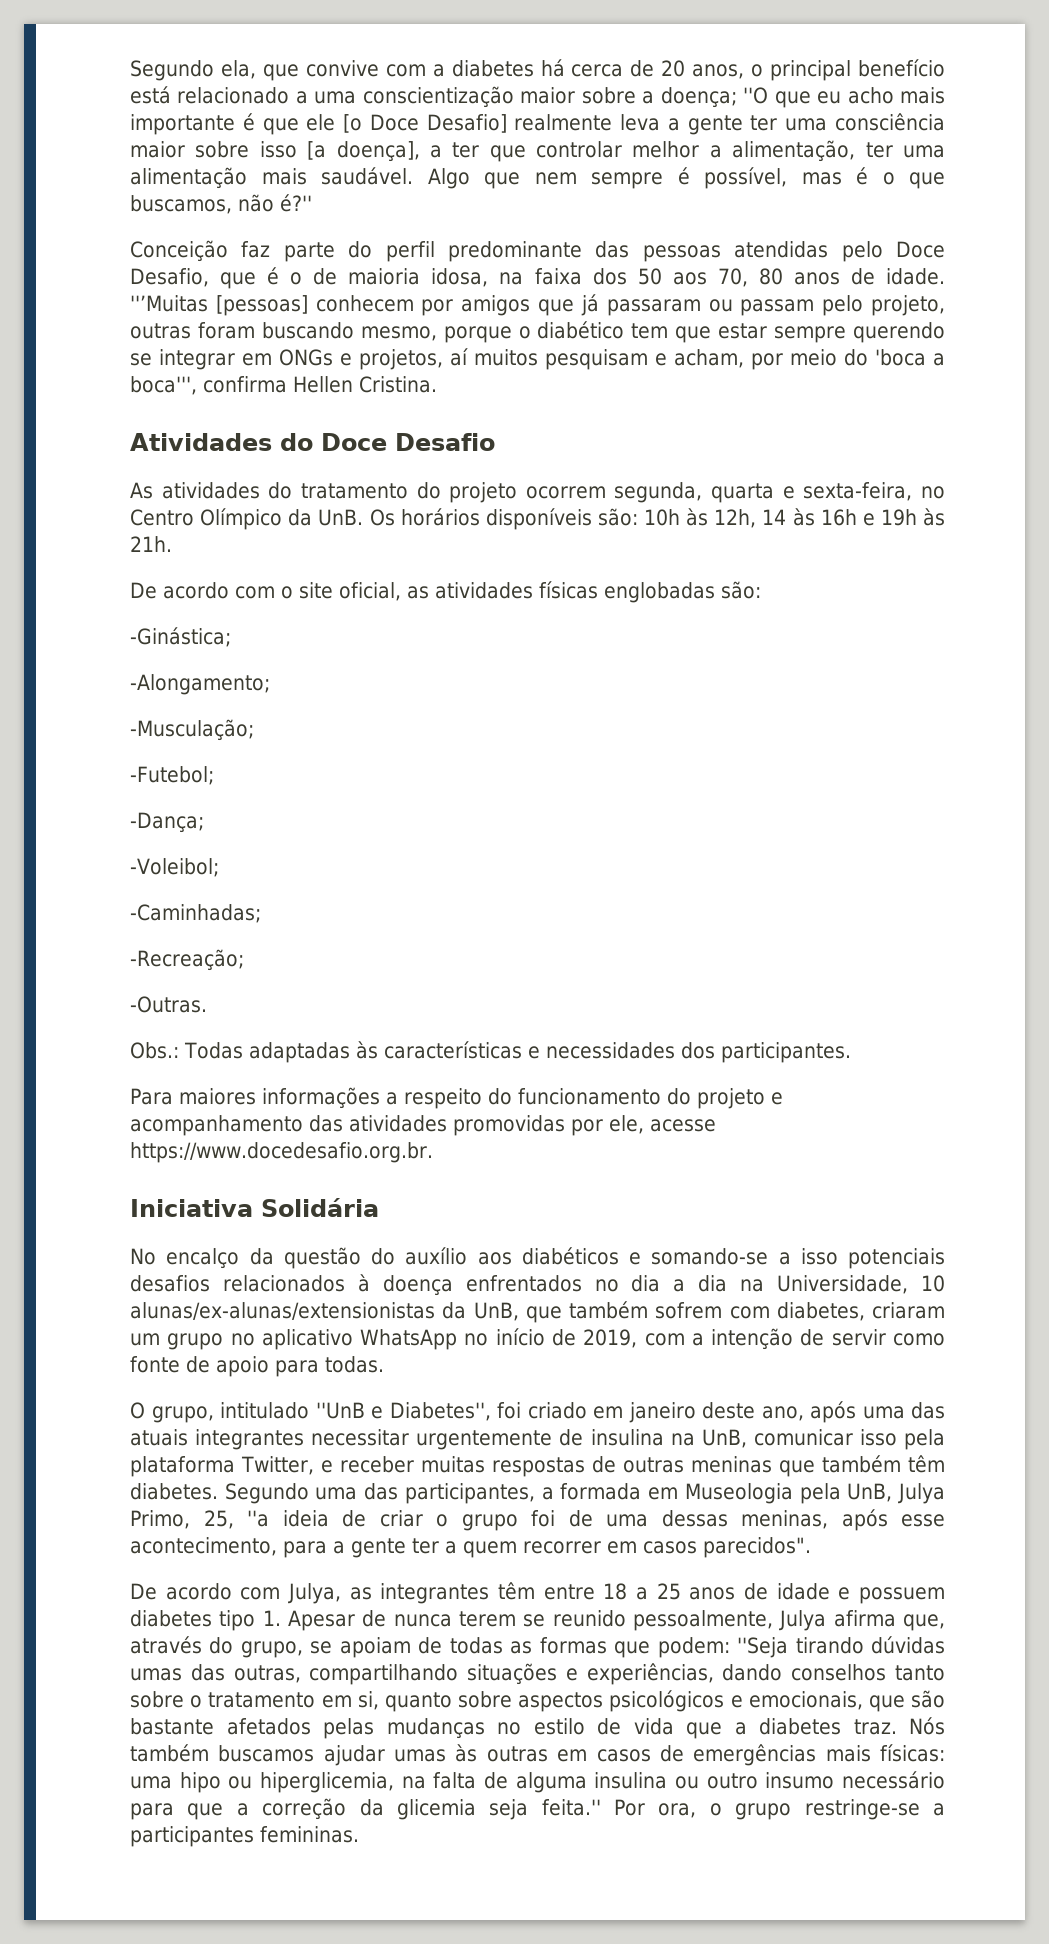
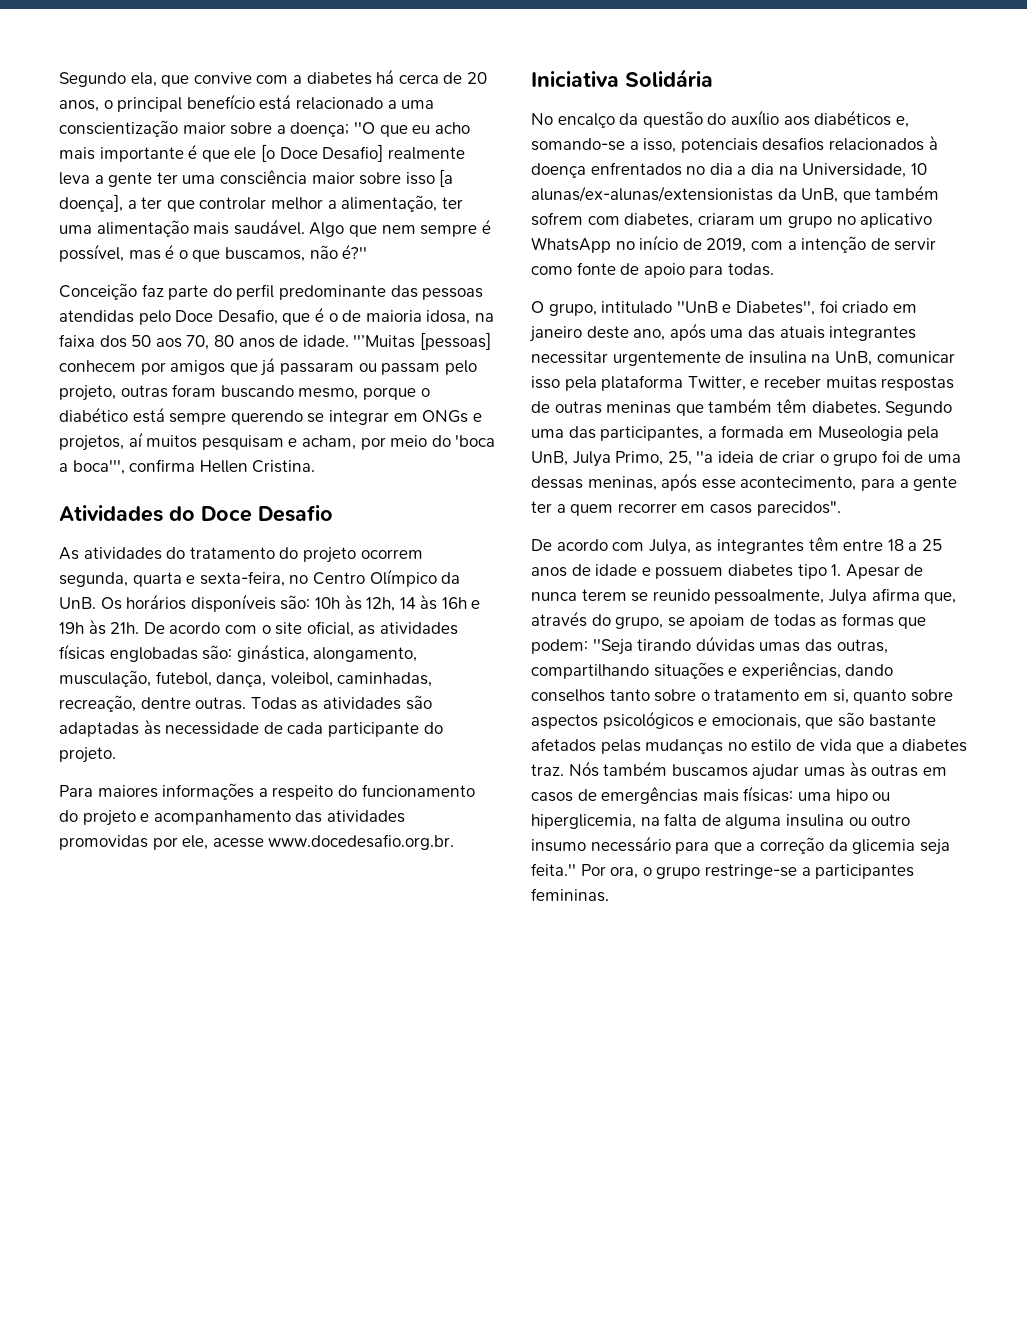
[631,323,768,343] tem que estar -> [132,407,165,423] está
(172, 544) // -> (140, 628) none
[130,627,231,647] [130,674,270,695] [130,719,254,741] [130,766,214,785] [130,812,204,833] [130,858,219,877] [130,904,261,923] [130,949,244,971] [130,996,207,1013] [130,1041,851,1063] // -Ginástica; // -Alongamento; // -Musculação; // -Futebol; // -Dança; // -Voleibol; // -Caminhadas; // -Recreação; // -Outras. // Obs.: Todas adaptadas às características e necessidades dos participantes. -> [236,644,418,662] [59,670,433,687] [59,695,432,712] [59,719,443,737] [59,747,116,763] ginástica, alongamento, musculação, futebol, dança, voleibol, caminhadas, recreação, dentre outras. Todas as atividades são adaptadas às necessidade de cada participante do projeto.
[130,1142,433,1163] https://www.docedesafio.org.br. -> [268,834,455,850] www.docedesafio.org.br.
[629,1252,641,1265] e -> [895,116,909,128] e,
[800,1248,838,1265] isso -> [643,138,677,153] isso,

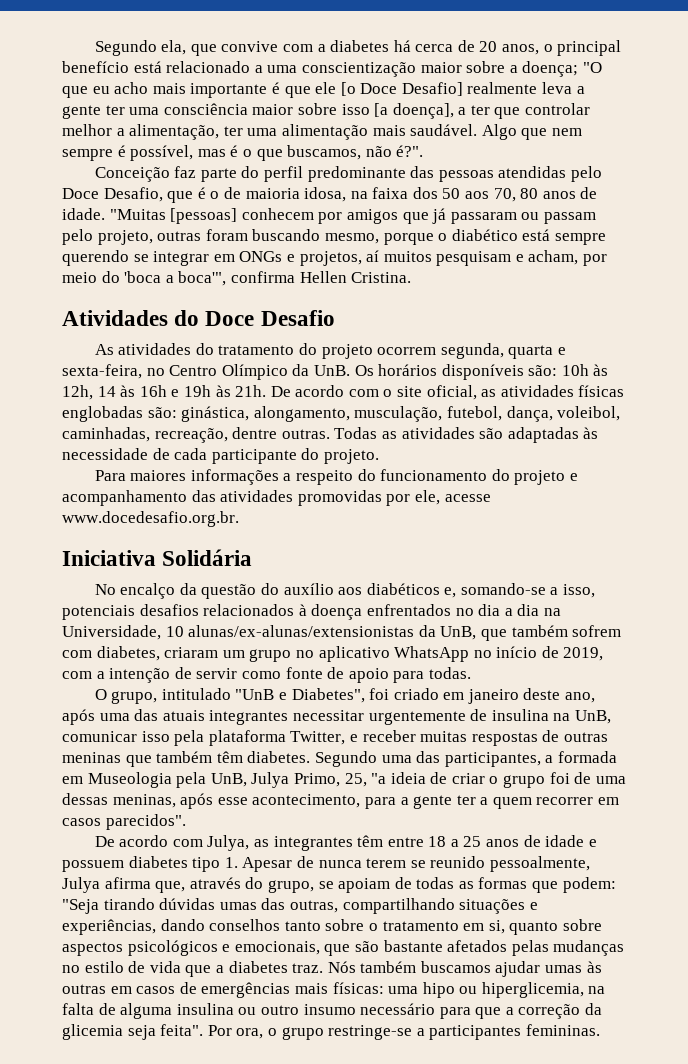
[353,122,375,134] ''O -> [582,62,602,73] "O
[342,244,368,259] é?'' -> [396,145,424,157] é?".
[353,335,416,348] ''’Muitas -> [109,209,166,220] "Muitas
[72,460,125,475] boca''', -> [178,271,227,286] boca'",
[676,301,815,316] ''UnB e Diabetes'', -> [235,688,365,703] "UnB e Diabetes",
[696,451,714,463] ''a -> [371,773,387,784] "a
[592,639,633,655] ''Seja -> [62,899,99,914] "Seja
[531,863,576,876] feita.'' -> [160,1024,204,1036] feita".

